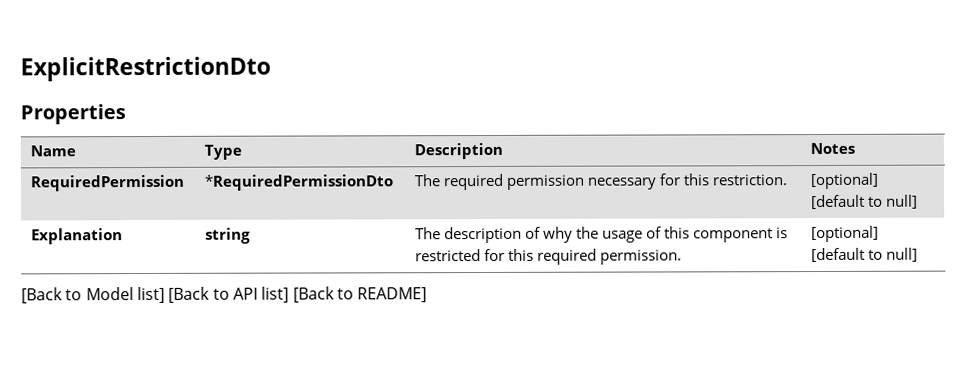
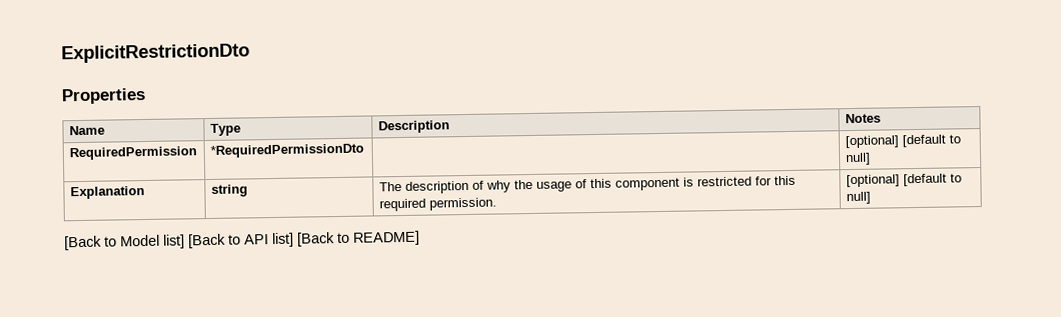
[414,173,789,191] The required permission necessary for this restriction. -> (364, 150) none

